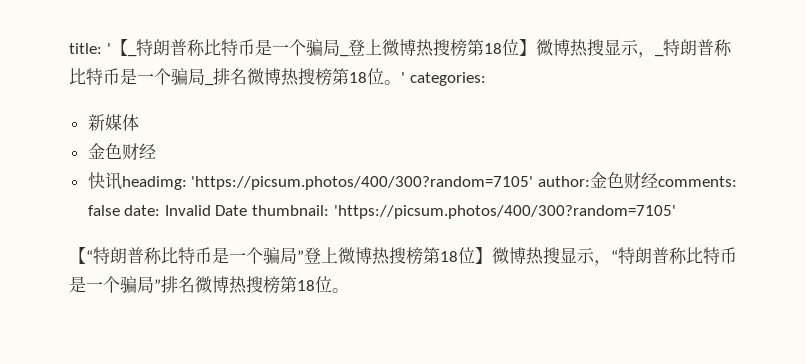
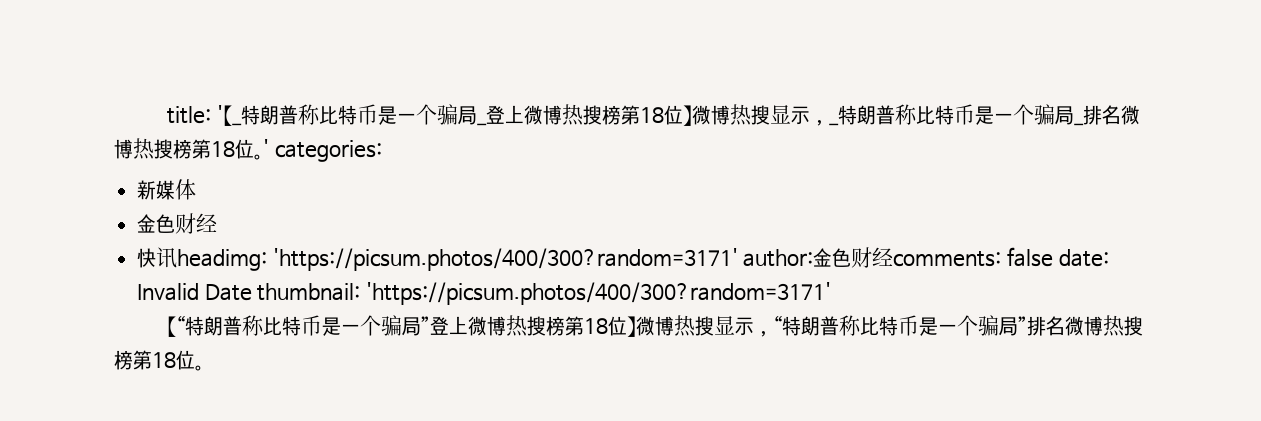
[191,176,534,190] 'https://picsum.photos/400/300?random=7105' -> [272,248,738,271] 'https://picsum.photos/400/300?random=3171'
[333,205,676,219] 'https://picsum.photos/400/300?random=7105' -> [366,282,832,305] 'https://picsum.photos/400/300?random=3171'

